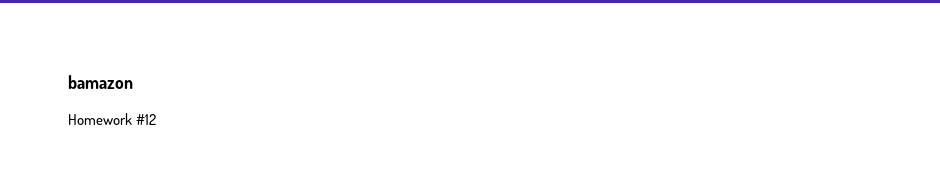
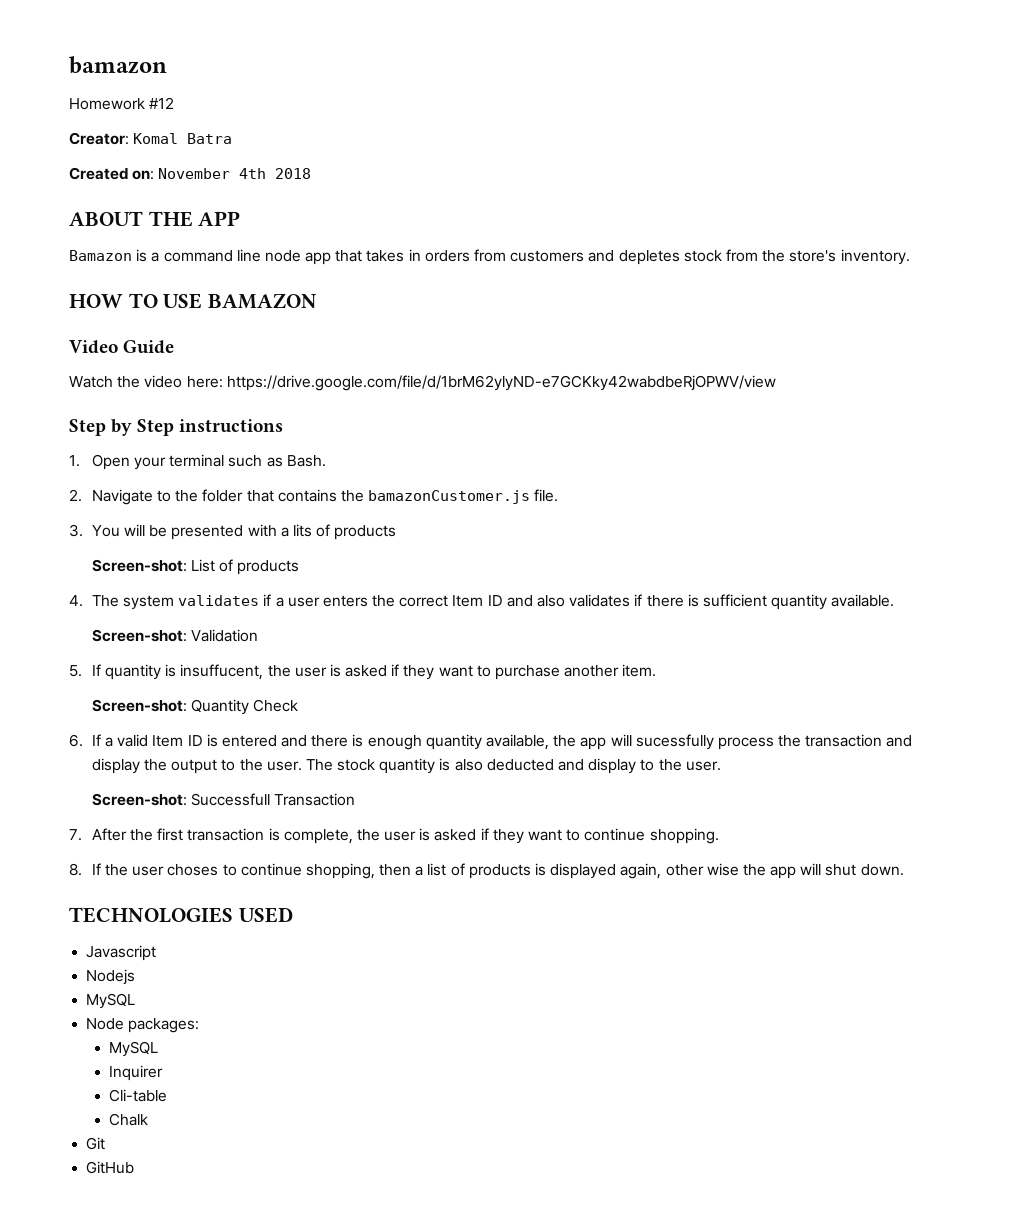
(157, 119) none -> [69,132,233,145] [69,167,312,180] [69,211,241,227] [69,249,910,265] [69,293,318,309] [69,340,175,354] [69,375,776,391] [69,419,284,436] [69,454,326,470] [69,489,559,505] [69,524,397,540] [91,559,300,575] [69,594,895,610] [91,629,258,642] [69,664,657,680] [91,699,299,715] [69,734,913,750] [91,758,721,774] [91,793,356,806] [69,828,719,844] [69,863,904,879] [69,907,293,923] [86,945,157,961] [86,969,136,985] [86,993,136,1009] [86,1018,200,1033] [108,1041,158,1057] [108,1065,163,1081] [108,1089,167,1102] [108,1113,148,1126] [86,1137,106,1150] [86,1161,135,1174] // Creator: Komal Batra // Created on: November 4th 2018 // ABOUT THE APP // Bamazon is a command line node app that takes in orders from customers and depletes stock from the store's inventory. // HOW TO USE BAMAZON // Video Guide // Watch the video here: https://drive.google.com/file/d/1brM62ylyND-e7GCKky42wabdbeRjOPWV/view // Step by Step instructions // 1. Open your terminal such as Bash. // 2. Navigate to the folder that contains the bamazonCustomer.js file. // 3. You will be presented with a lits of products // Screen-shot: List of products // 4. The system validates if a user enters the correct Item ID and also validates if there is sufficient quantity available. // Screen-shot: Validation // 5. If quantity is insuffucent, the user is asked if they want to purchase another item. // Screen-shot: Quantity Check // 6. If a valid Item ID is entered and there is enough quantity available, the app will sucessfully process the transaction and display the output to the user. The stock quantity is also deducted and display to the user. // Screen-shot: Successfull Transaction // 7. After the first transaction is complete, the user is asked if they want to continue shopping. // 8. If the user choses to continue shopping, then a list of products is displayed again, other wise the app will shut down. // TECHNOLOGIES USED // Javascript // Nodejs // MySQL // Node packages: // MySQL // Inquirer // Cli-table // Chalk // Git // GitHub

